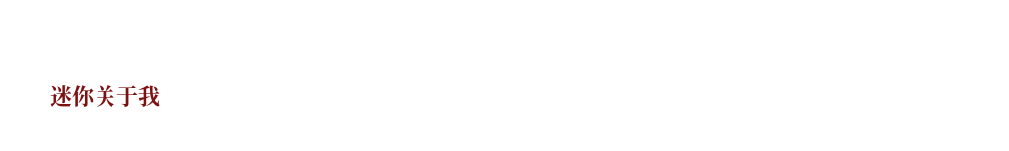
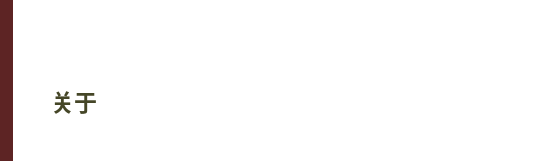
[50,85,160,108] 迷你关于我 -> [51,91,97,114] 关于

